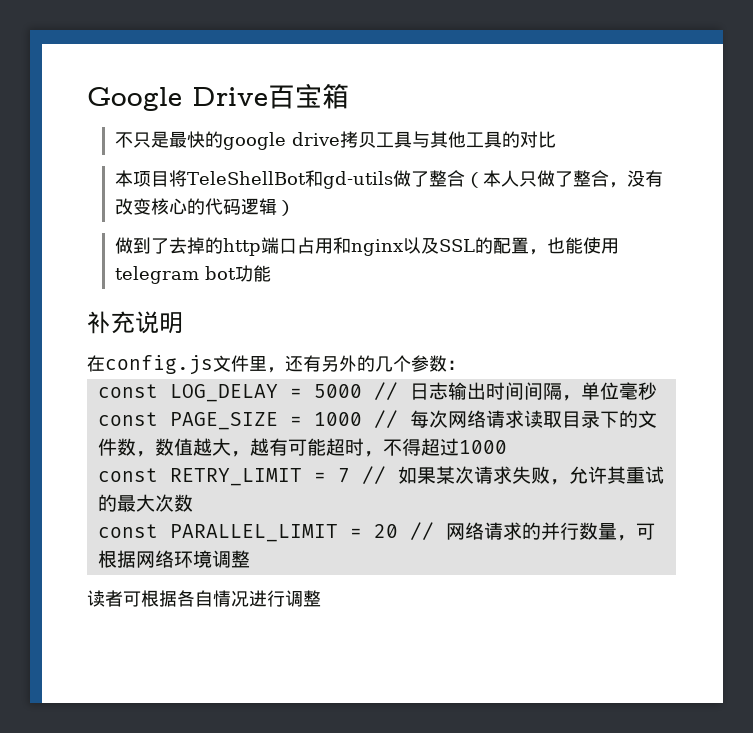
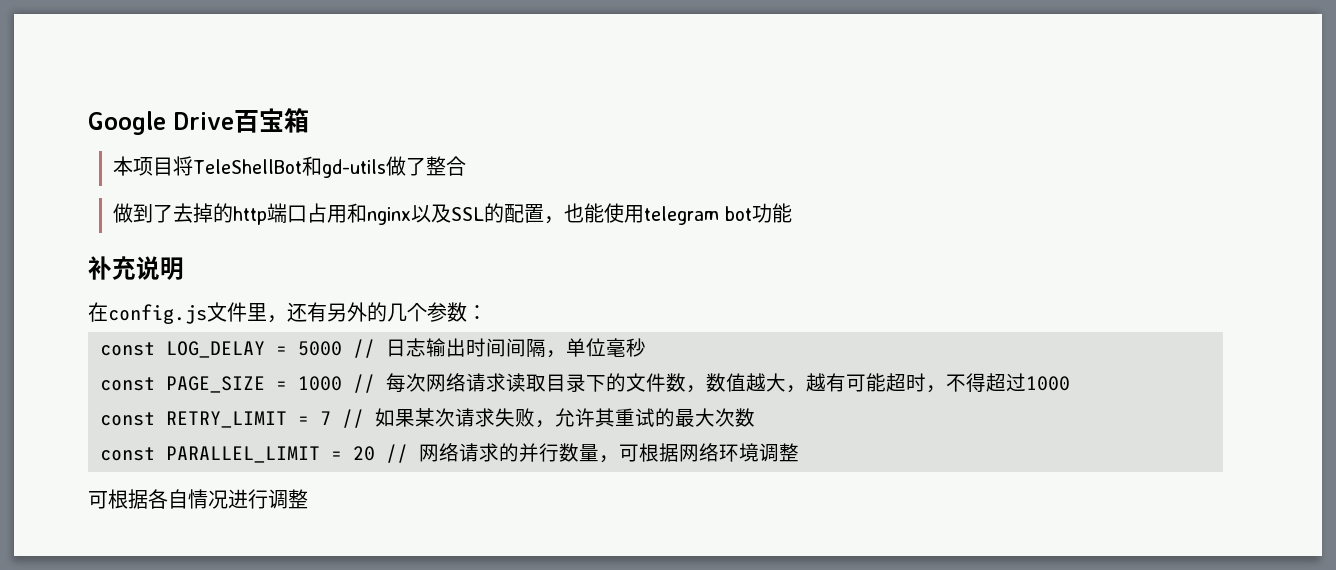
[115,131,557,150] // 不只是最快的google drive拷贝工具与其他工具的对比 -> (309, 120) none
[465,170,664,188] [115,198,296,216] （本人只做了整合，没有改变核心的代码逻辑） -> (467, 166) none
[87,590,123,607] 读者 -> (799, 452) none

